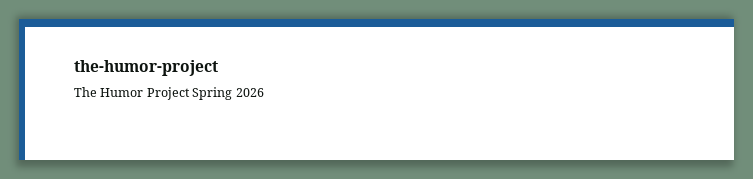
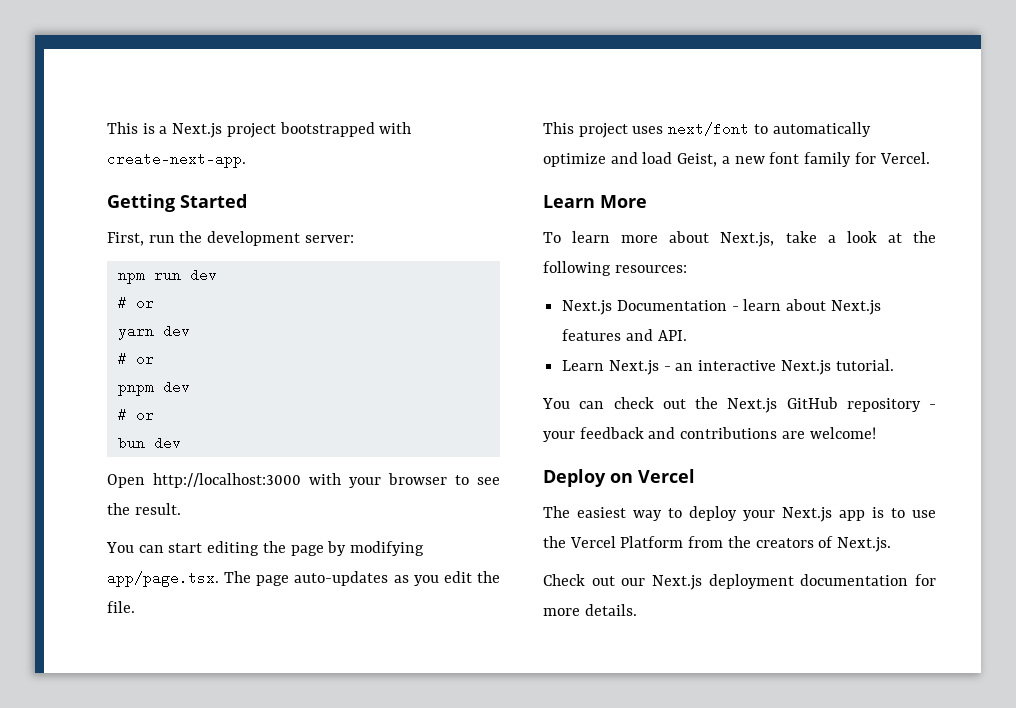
[74,60,218,76] [74,87,264,100] the-humor-project // The Humor Project Spring 2026 -> [107,122,412,138] [107,152,246,168] [107,194,247,212] [107,231,354,246] [117,268,217,284] [117,296,154,310] [117,324,190,340] [117,352,154,366] [117,380,190,396] [117,408,154,422] [117,436,181,450] [107,473,500,488] [107,503,181,515] [106,541,425,556] [107,571,501,587] [107,601,135,613] [543,122,871,138] [543,152,930,167] [543,195,647,208] [543,231,936,247] [543,261,687,276] [562,299,881,315] [562,329,687,341] [562,359,894,375] [542,397,936,413] [543,427,876,442] [543,469,695,487] [543,506,936,522] [543,536,892,552] [543,574,936,590] [543,604,637,616] This is a Next.js project bootstrapped with create-next-app. // Getting Started // First, run the development server: // npm run dev // # or // yarn dev // # or // pnpm dev // # or // bun dev // Open http://localhost:3000 with your browser to see the result. // You can start editing the page by modifying app/page.tsx. The page auto-updates as you edit the file. // This project uses next/font to automatically optimize and load Geist, a new font family for Vercel. // Learn More // To learn more about Next.js, take a look at the following resources: // Next.js Documentation - learn about Next.js features and API. // Learn Next.js - an interactive Next.js tutorial. // You can check out the Next.js GitHub repository - your feedback and contributions are welcome! // Deploy on Vercel // The easiest way to deploy your Next.js app is to use the Vercel Platform from the creators of Next.js. // Check out our Next.js deployment documentation for more details.

